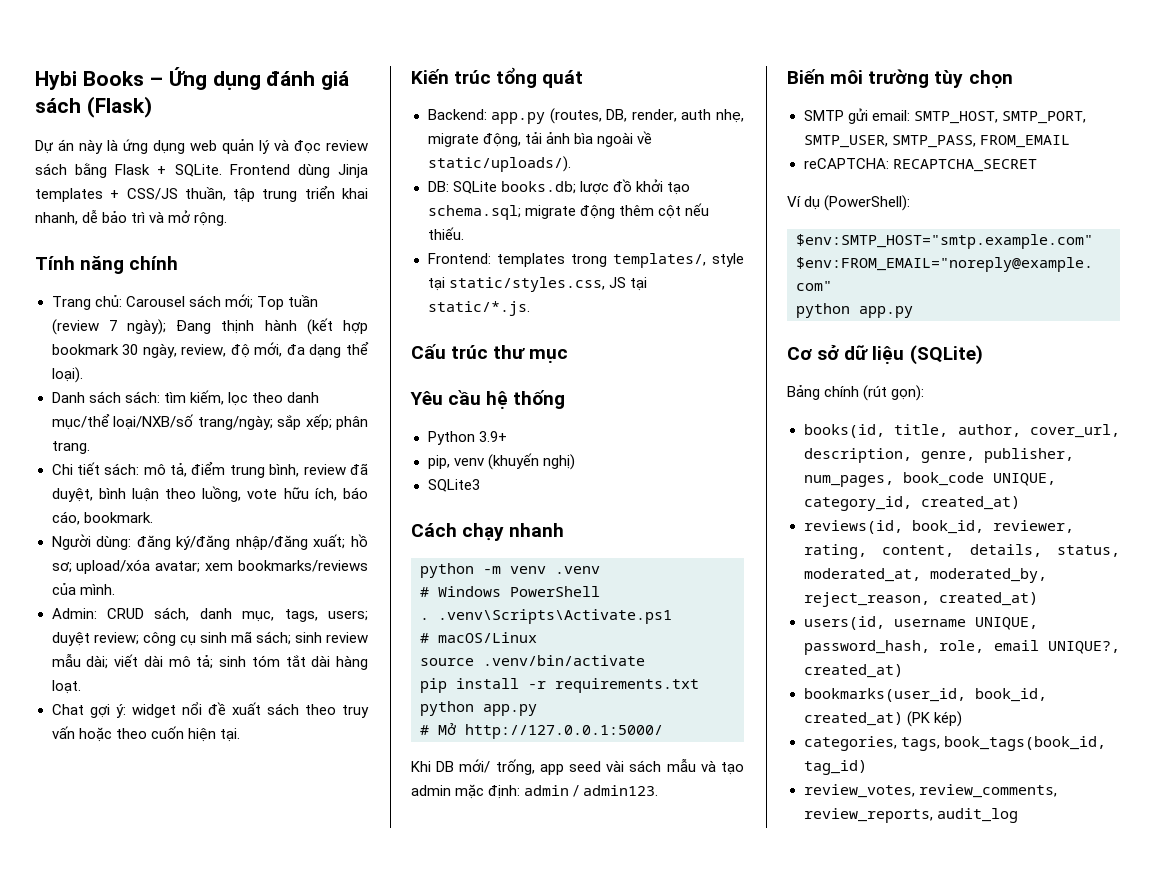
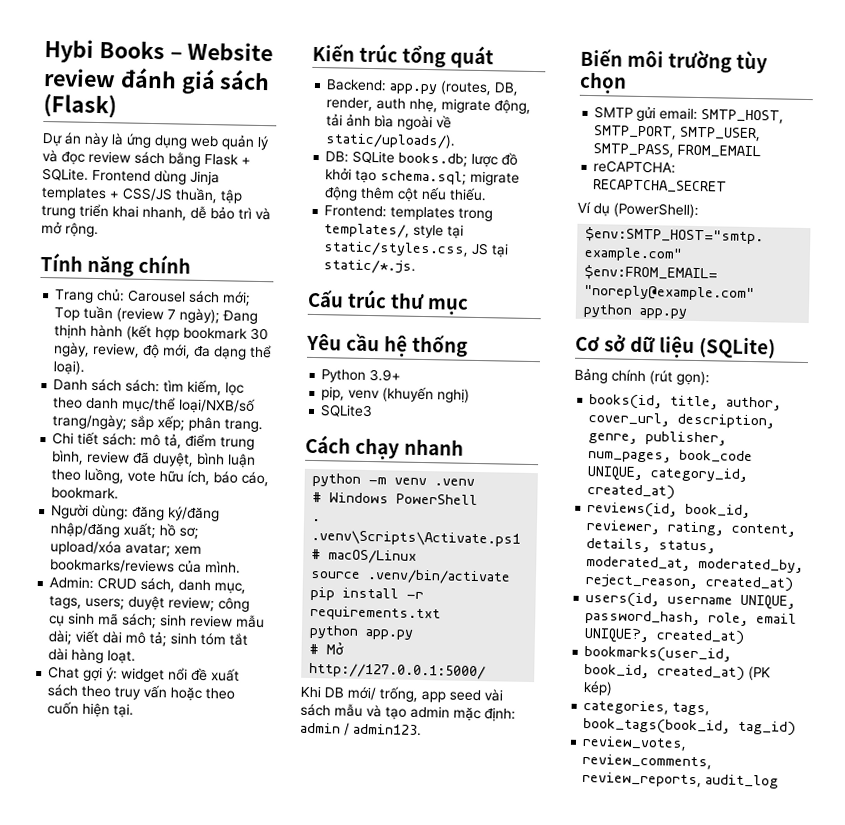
[169,67,261,90] Ứng dụng -> [187,41,274,62] [43,68,116,88] Website review

